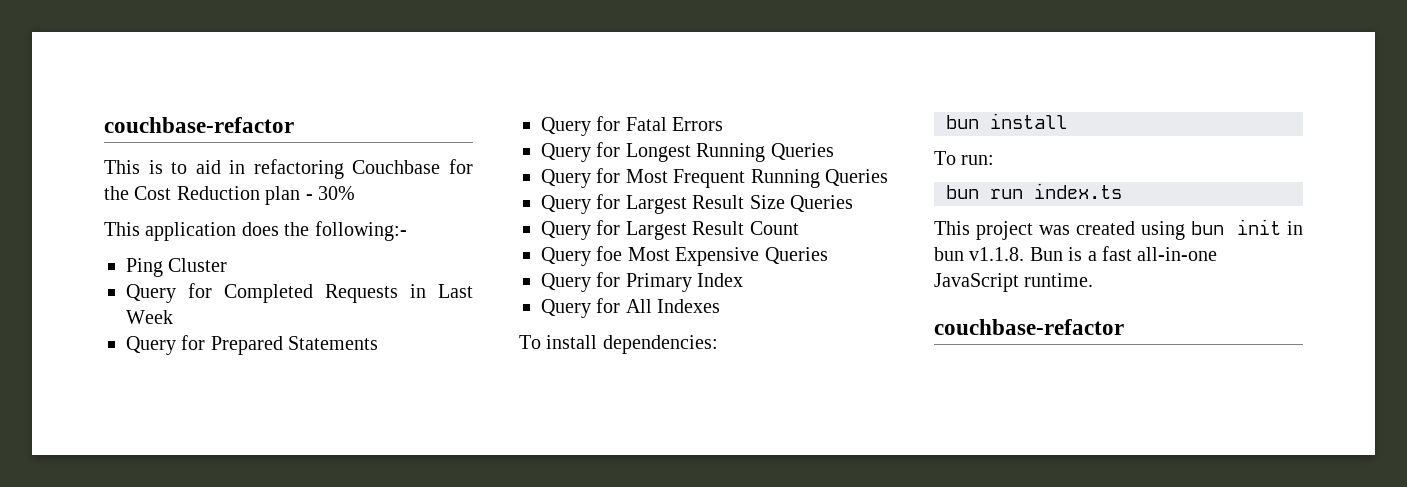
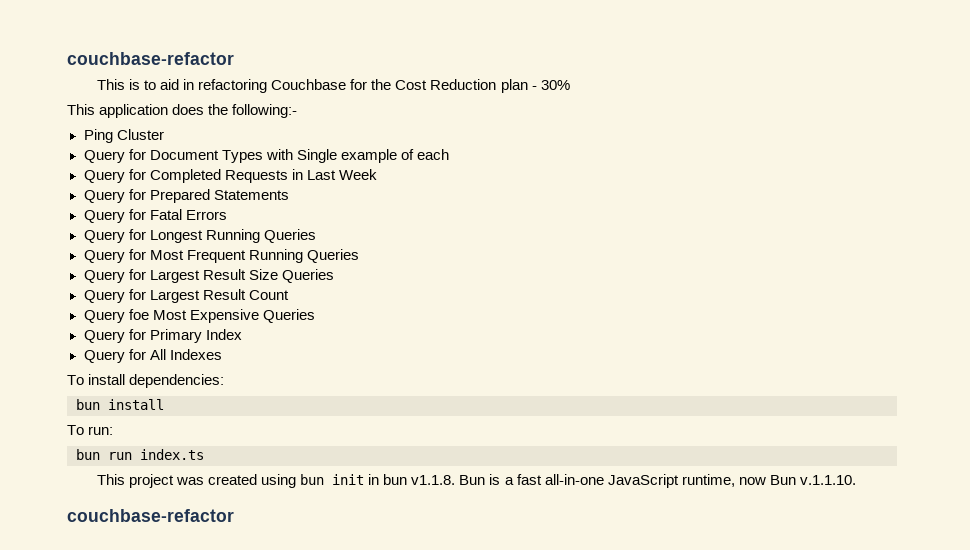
(228, 265) none -> [83,149,449,163] // Query for Document Types with Single example of each
[1024,273,1094,287] runtime. -> [681,474,856,487] runtime, now Bun v.1.1.10.

